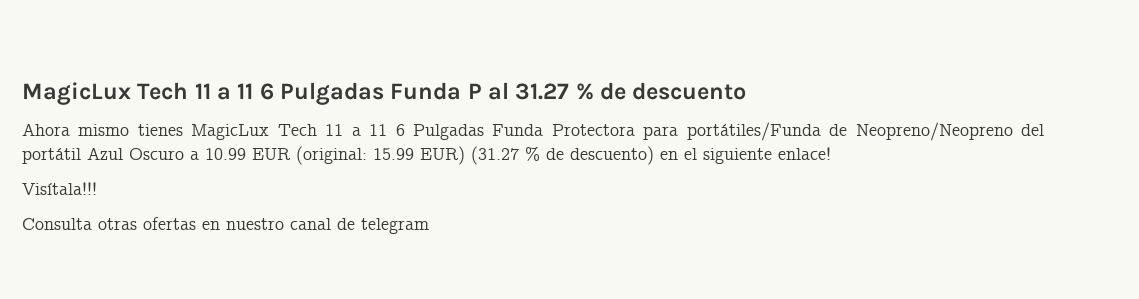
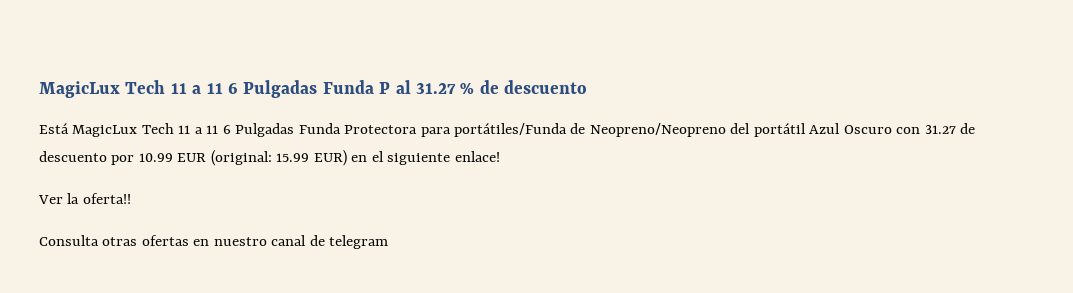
[22,123,183,136] Ahora mismo tienes -> [39,123,69,134] Está
[190,151,199,160] a -> [896,123,976,134] [39,151,135,165] con 31.27 de descuento por
[471,146,654,165] (31.27 % de descuento) -> (347, 158) none
[22,182,97,195] Visítala!!! -> [38,193,131,204] Ver la oferta!!

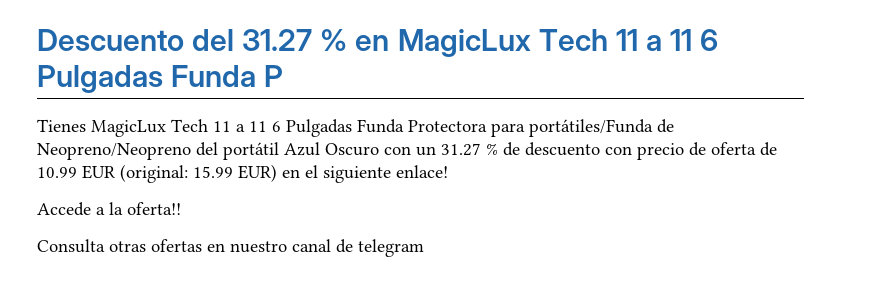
(39, 89) none -> [37,29,390,51] Descuento del 31.27 % en
[395,80,588,94] [39,123,69,134] al 31.27 % de descuento // Está -> [37,119,86,132] // Tienes
[924,123,976,134] [39,151,135,165] 31.27 de descuento por -> [416,142,777,160] un 31.27 % de descuento con precio de oferta de
[38,195,63,204] Ver -> [37,202,105,216] Accede a

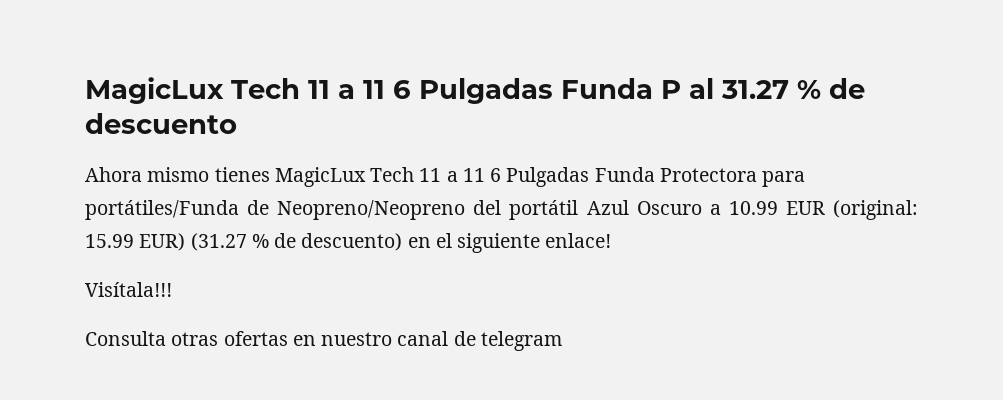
[37,29,390,51] Descuento del 31.27 % en -> (85, 90) none
[37,119,86,132] // Tienes -> [689,78,865,99] [85,113,237,134] [85,167,270,182] al 31.27 % de descuento // Ahora mismo tienes
[384,142,777,160] con un 31.27 % de descuento con precio de oferta de -> [709,204,721,215] a
(277, 173) none -> [190,233,403,251] (31.27 % de descuento)
[37,202,181,216] Accede a la oferta!! -> [85,282,172,297] Visítala!!!

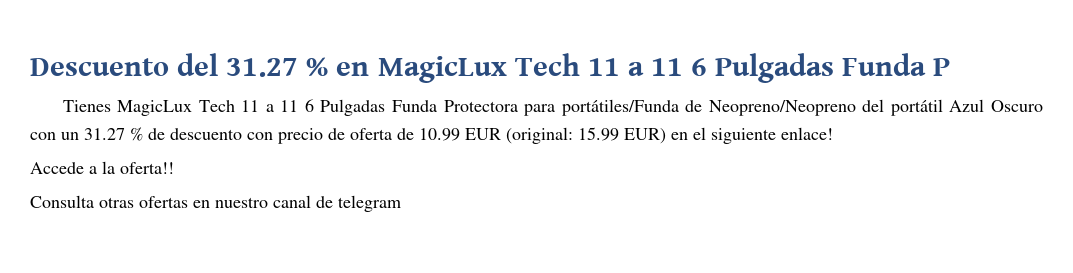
(85, 90) none -> [30,53,370,77] Descuento del 31.27 % en
[689,78,865,99] [85,113,237,134] [85,167,270,182] al 31.27 % de descuento // Ahora mismo tienes -> [62,100,111,112] // Tienes
[709,204,721,215] a -> [30,127,414,144] con un 31.27 % de descuento con precio de oferta de
[190,233,403,251] (31.27 % de descuento) -> (666, 136) none
[85,282,172,297] Visítala!!! -> [30,161,174,174] Accede a la oferta!!

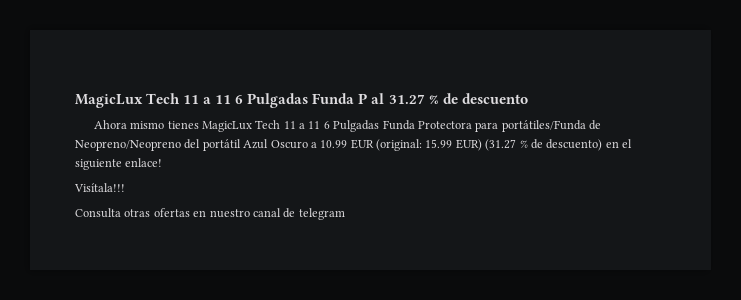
[30,53,370,77] Descuento del 31.27 % en -> (75, 101) none
[62,100,111,112] // Tienes -> [371,93,528,104] [93,120,199,129] al 31.27 % de descuento // Ahora mismo tienes
[30,127,414,144] con un 31.27 % de descuento con precio de oferta de -> [310,142,317,148] a
(666, 136) none -> [485,139,603,151] (31.27 % de descuento)
[30,161,174,174] Accede a la oferta!! -> [74,183,125,192] Visítala!!!

